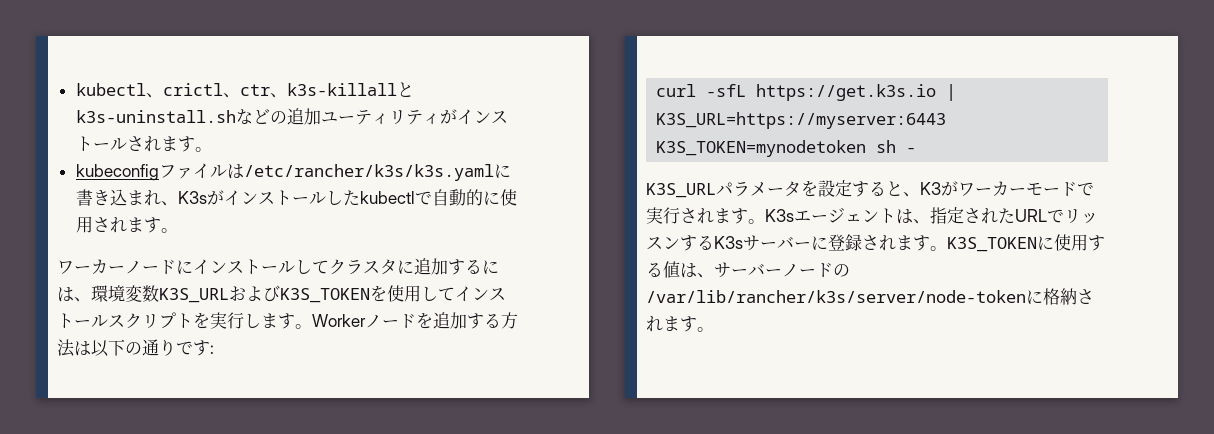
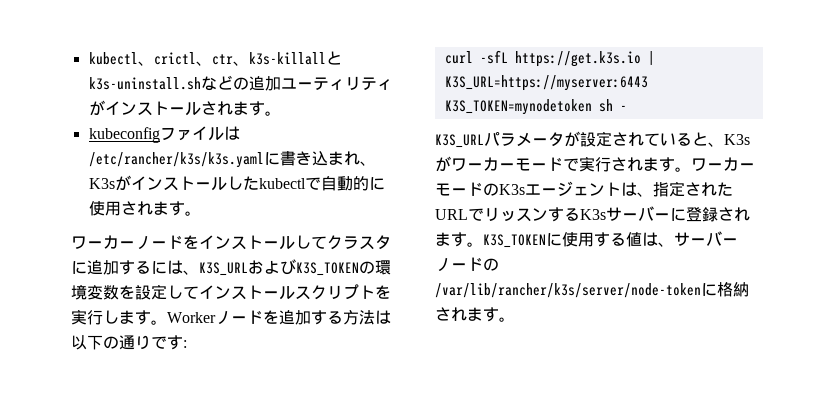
[176,260,193,274] に -> [183,235,199,249] を
[91,285,159,302] 環境変数 -> (199, 272) none
[370,285,421,302] を使用 -> [359,260,391,275] [71,284,167,300] の環境変数を設定
[801,180,941,197] を設定すると、K3 -> [564,131,750,147] が設定されていると、K3s
(765, 221) none -> [691,157,755,171] [435,182,499,196] ワーカーモードの

